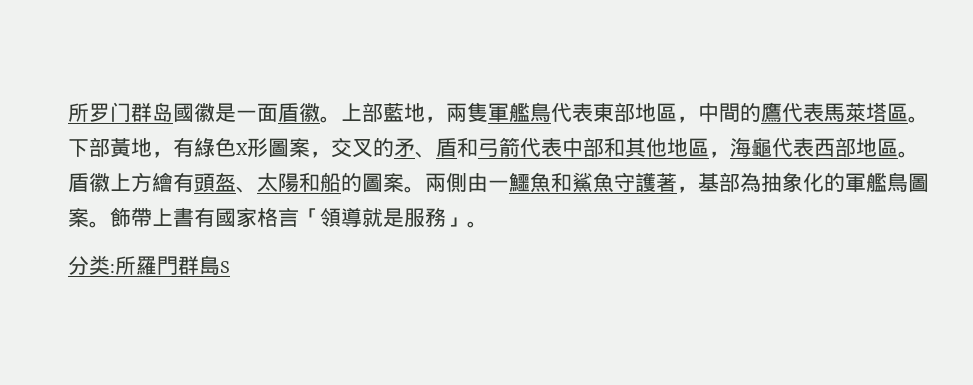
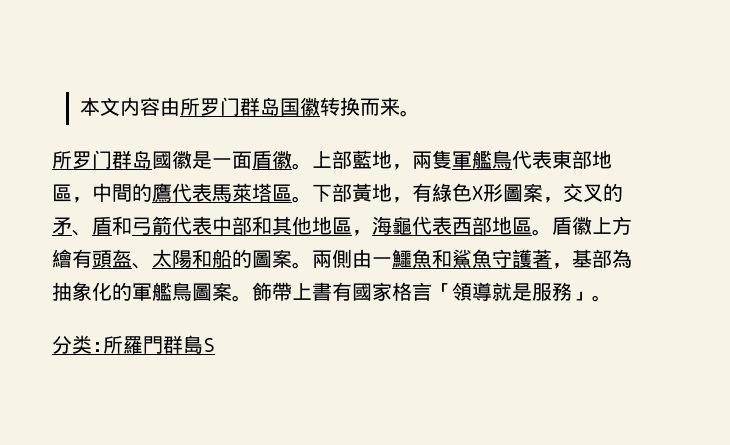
(68, 112) none -> [79,97,420,117] 本文内容由所罗门群岛国徽转换而来。 //

